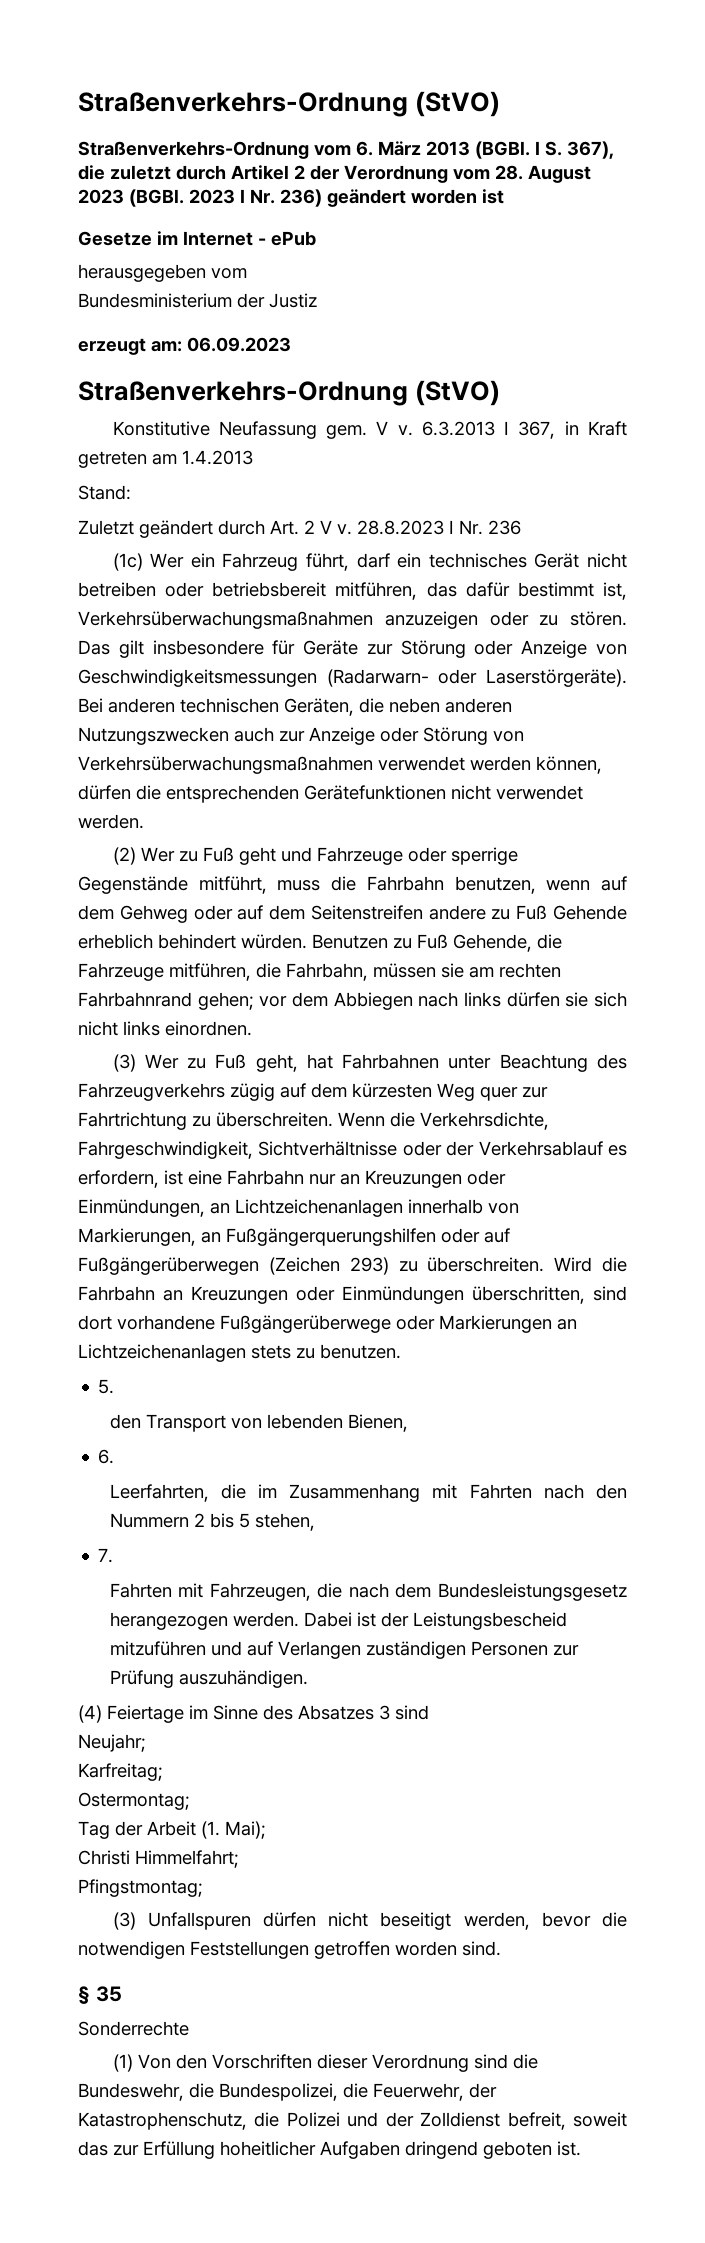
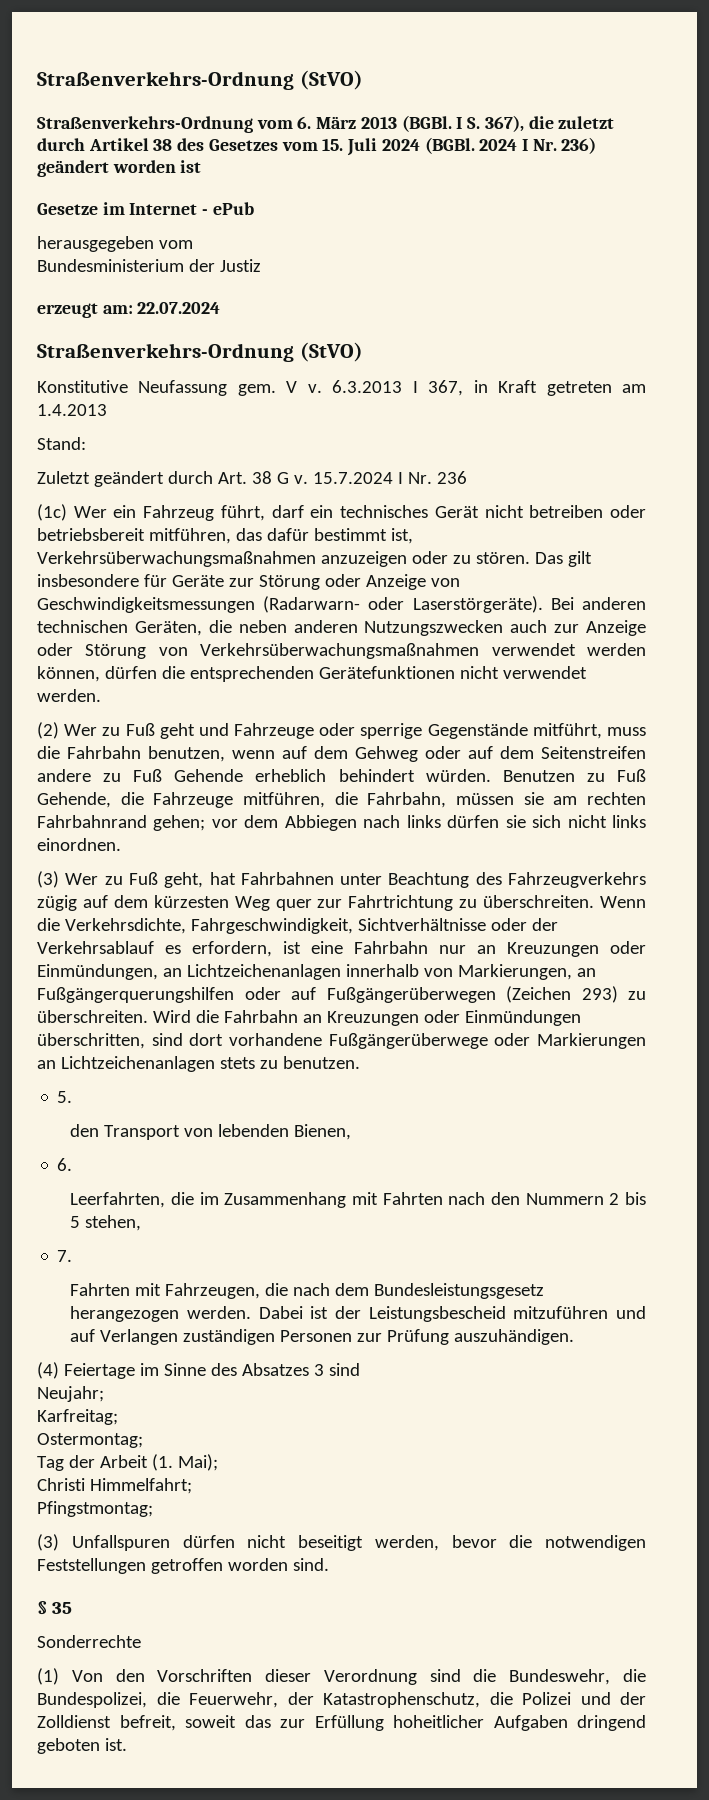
[293,165,591,183] [78,189,235,207] 2 der Verordnung vom 28. August 2023 (BGBl. 2023 -> [153,137,518,156] 38 des Gesetzes vom 15. Juli 2024 (BGBl. 2024
[186,337,291,352] 06.09.2023 -> [137,302,221,314] 22.07.2024
[304,520,444,535] 2 V v. 28.8.2023 -> [251,471,393,484] 38 G v. 15.7.2024

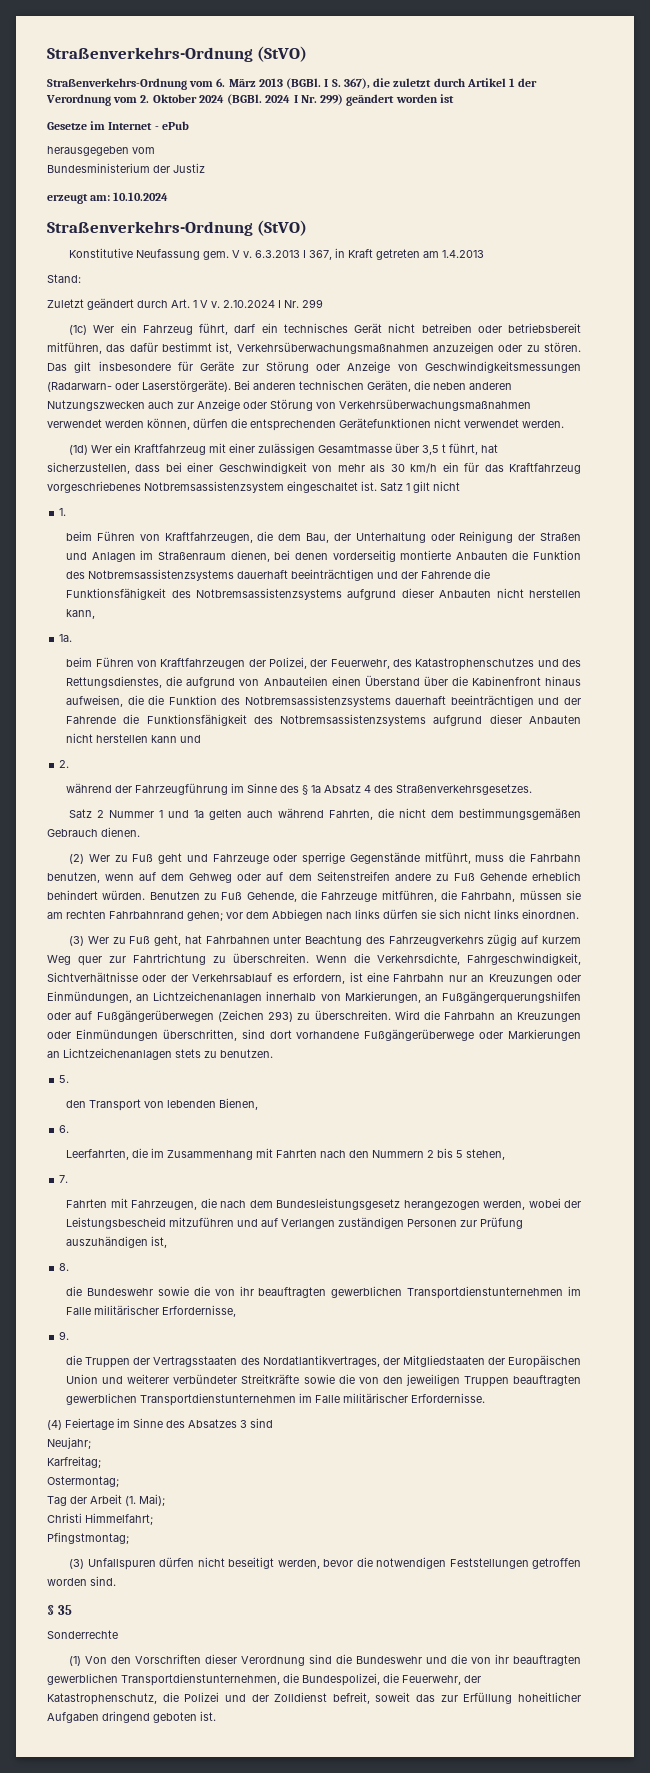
[153,138,378,156] 38 des Gesetzes vom 15. Juli -> [509,78,538,87] [46,94,197,106] 1 der Verordnung vom 2. Oktober
[561,137,597,154] 236) -> [320,94,344,105] 299)
[137,302,221,314] 22.07.2024 -> [113,192,169,201] 10.10.2024
[251,471,467,484] 38 G v. 15.7.2024 I Nr. 236 -> [193,299,323,308] 1 V v. 2.10.2024 I Nr. 299
(101, 695) none -> [69,443,499,455] [47,462,581,474] [47,481,460,493] [59,508,67,516] [66,531,582,543] [66,550,581,562] [66,569,491,581] [66,588,581,600] [66,609,96,619] [59,634,73,642] [66,657,582,670] [66,675,581,688] [66,695,582,707] [66,714,581,726] [66,733,202,743] [59,760,70,768] [66,783,533,795] [69,808,581,820] [47,827,140,837] // (1d) Wer ein Kraftfahrzeug mit einer zulässigen Gesamtmasse über 3,5 t führt, hat sicherzustellen, dass bei einer Geschwindigkeit von mehr als 30 km/h ein für das Kraftfahrzeug vorgeschriebenes Notbremsassistenzsystem eingeschaltet ist. Satz 1 gilt nicht // 1. // beim Führen von Kraftfahrzeugen, die dem Bau, der Unterhaltung oder Reinigung der Straßen und Anlagen im Straßenraum dienen, bei denen vorderseitig montierte Anbauten die Funktion des Notbremsassistenzsystems dauerhaft beeinträchtigen und der Fahrende die Funktionsfähigkeit des Notbremsassistenzsystems aufgrund dieser Anbauten nicht herstellen kann, // 1a. // beim Führen von Kraftfahrzeugen der Polizei, der Feuerwehr, des Katastrophenschutzes und des Rettungsdienstes, die aufgrund von Anbauteilen einen Überstand über die Kabinenfront hinaus aufweisen, die die Funktion des Notbremsassistenzsystems dauerhaft beeinträchtigen und der Fahrende die Funktionsfähigkeit des Notbremsassistenzsystems aufgrund dieser Anbauten nicht herstellen kann und // 2. // während der Fahrzeugführung im Sinne des § 1a Absatz 4 des Straßenverkehrsgesetzes. // Satz 2 Nummer 1 und 1a gelten auch während Fahrten, die nicht dem bestimmungsgemäßen Gebrauch dienen.
[113,895,229,908] dem kürzesten -> [542,936,581,944] kurzem
[186,1306,329,1319] werden. Dabei ist -> [483,1198,561,1210] werden, wobei
[454,1329,575,1345] auszuhändigen. -> [66,1236,168,1248] [59,1263,70,1271] [66,1286,581,1299] [66,1305,237,1317] [59,1331,70,1340] [66,1355,581,1368] [66,1374,581,1387] [66,1393,486,1406] auszuhändigen ist, // 8. // die Bundeswehr sowie die von ihr beauftragten gewerblichen Transportdienstunternehmen im Falle militärischer Erfordernisse, // 9. // die Truppen der Vertragsstaaten des Nordatlantikvertrages, der Mitgliedstaaten der Europäischen Union und weiterer verbündeter Streitkräfte sowie die von den jeweiligen Truppen beauftragten gewerblichen Transportdienstunternehmen im Falle militärischer Erfordernisse.
[509,1669,611,1685] Bundeswehr, -> [356,1654,581,1666] [47,1673,280,1686] Bundeswehr und die von ihr beauftragten gewerblichen Transportdienstunternehmen,

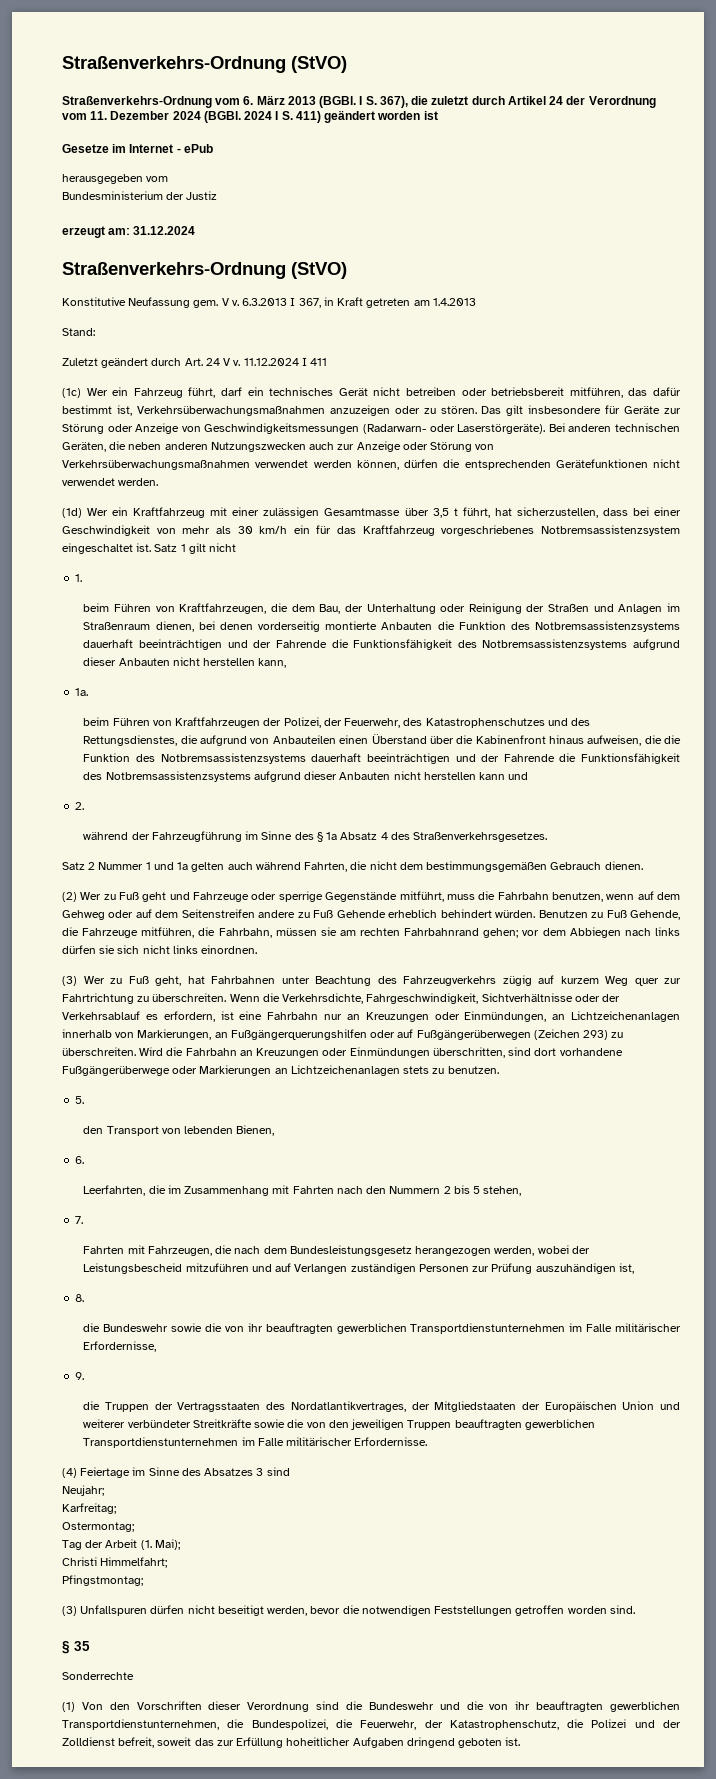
[509,78,516,87] 1 -> [549,96,564,105] 24
[140,94,197,103] 2. Oktober -> [90,111,170,120] 11. Dezember
[300,94,344,105] Nr. 299) -> [281,111,321,123] S. 411)
[113,192,169,201] 10.10.2024 -> [133,226,196,235] 31.12.2024
[193,299,323,308] 1 V v. 2.10.2024 I Nr. 299 -> [205,358,328,366] 24 V v. 11.12.2024 I 411

